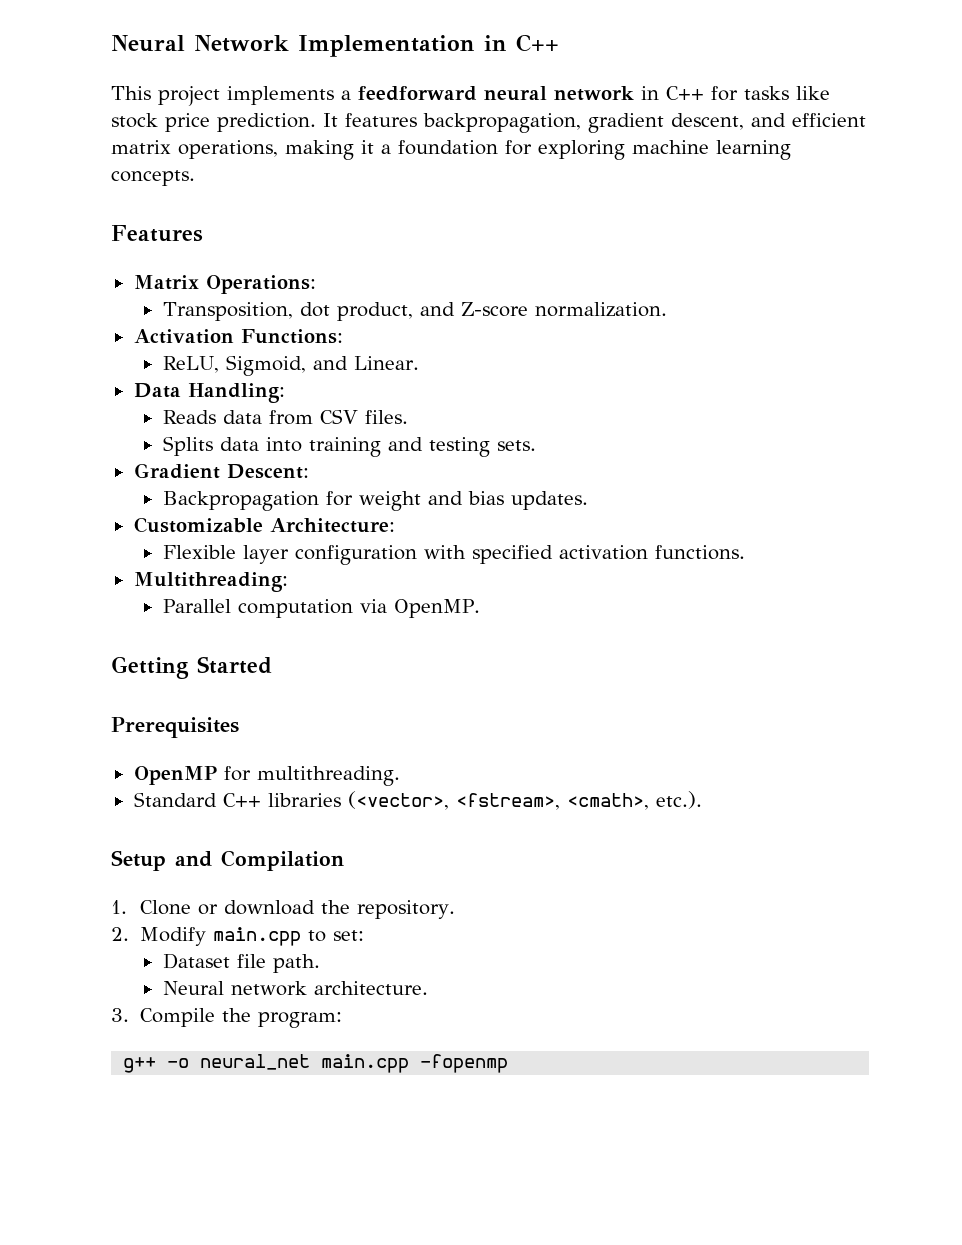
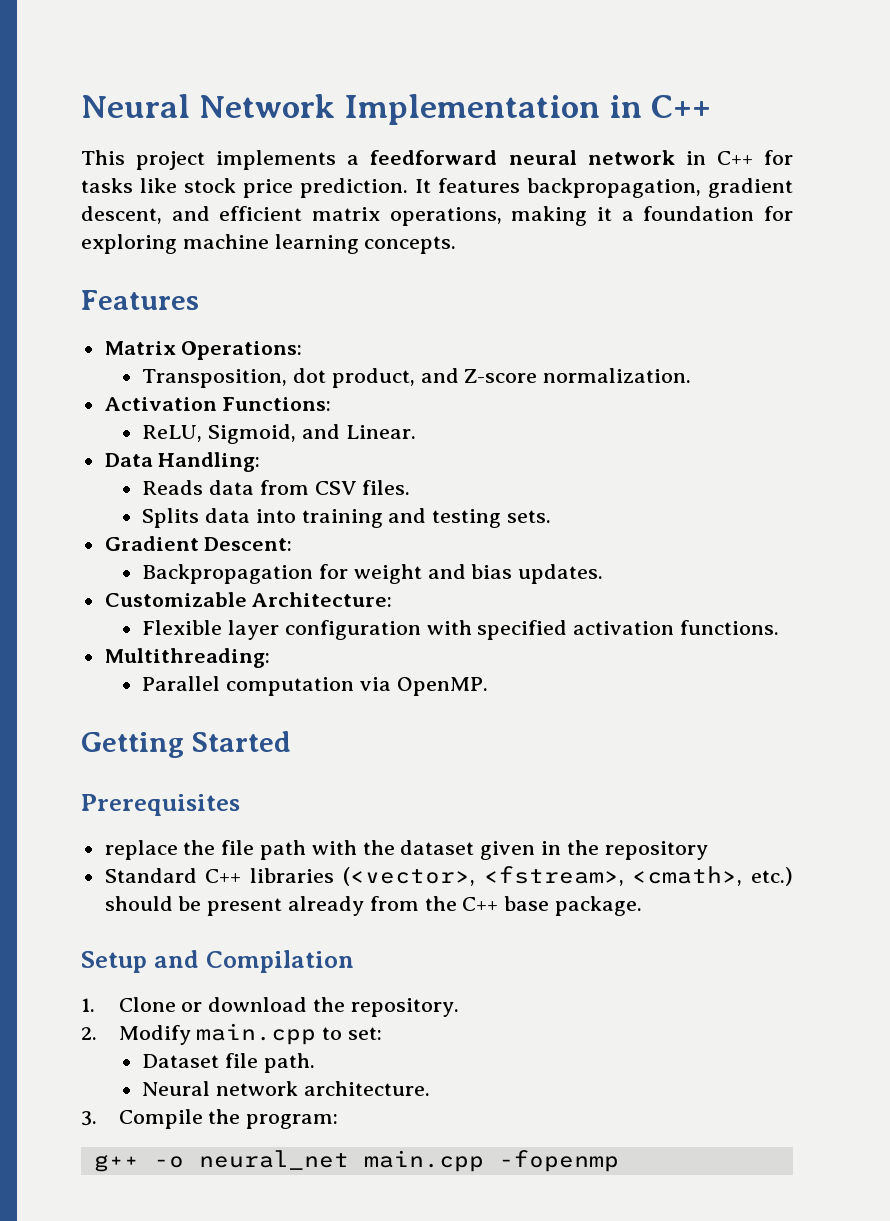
[133,766,400,786] OpenMP for multithreading. -> [104,840,708,860] replace the file path with the dataset given in the repository
[655,791,702,809] etc.). -> [751,867,793,886] [104,896,643,916] etc.) should be present already from the C++ base package.

